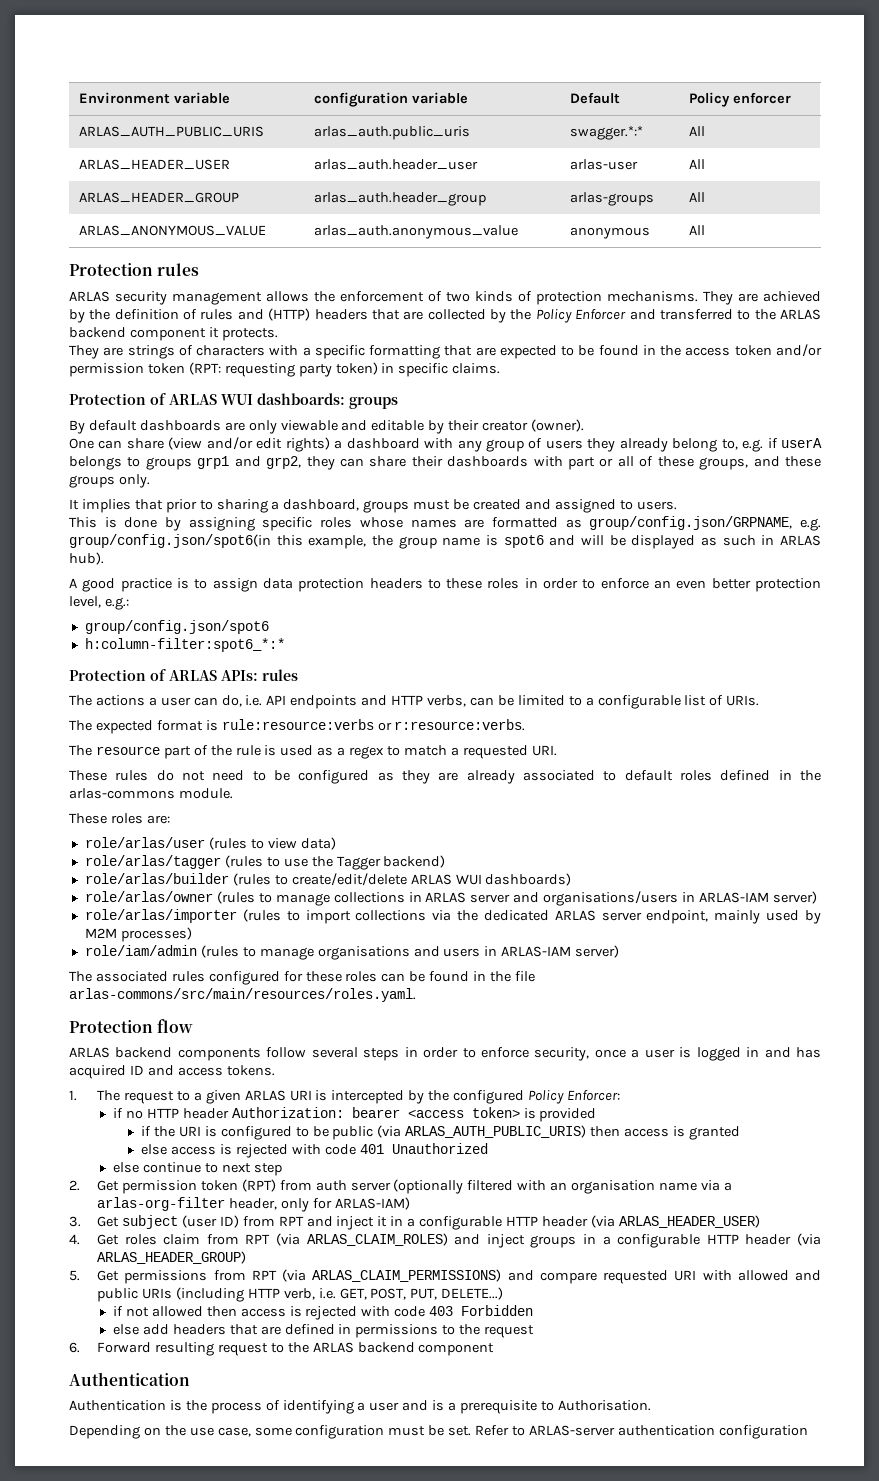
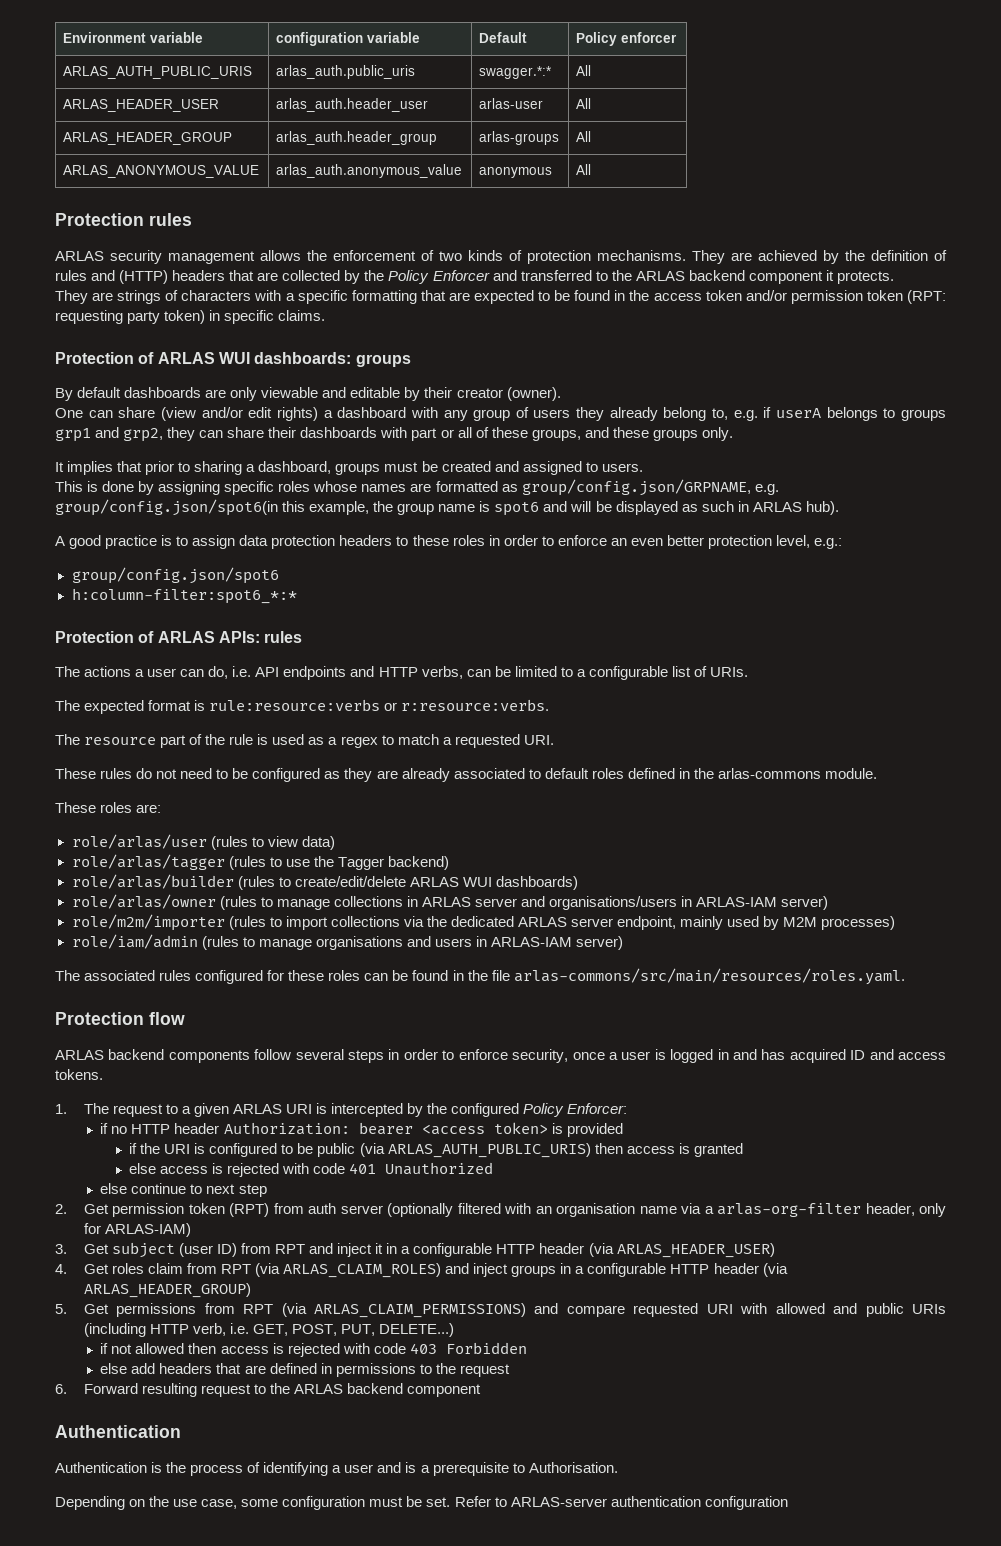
[84,909,237,923] role/arlas/importer -> [71,914,225,931] role/m2m/importer

